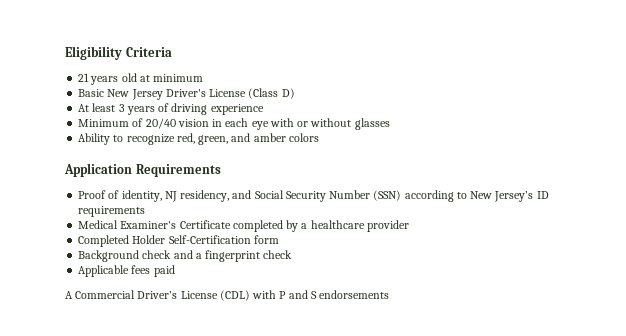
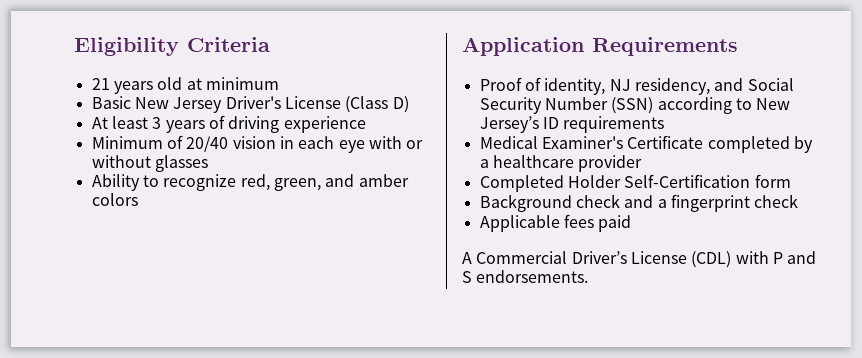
[319,290,390,299] endorsements -> [476,270,589,283] endorsements.

